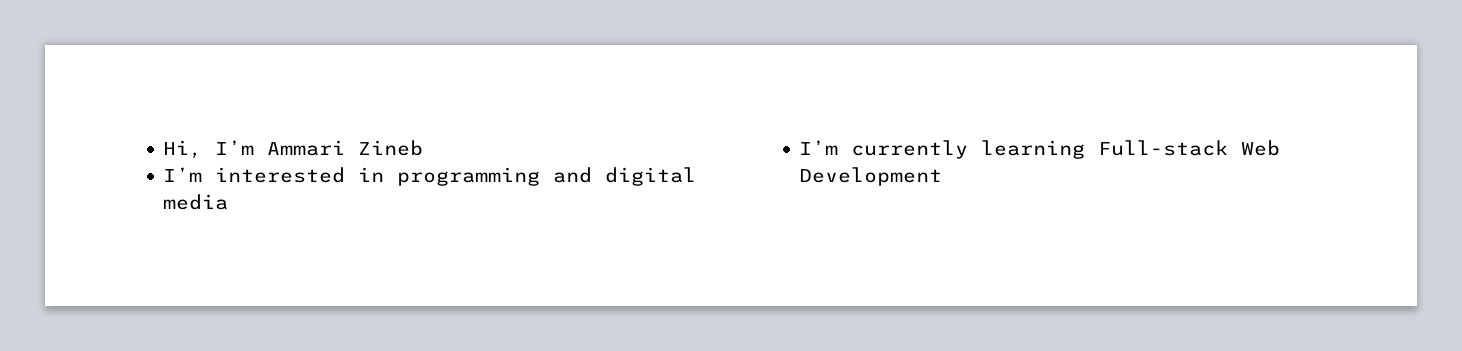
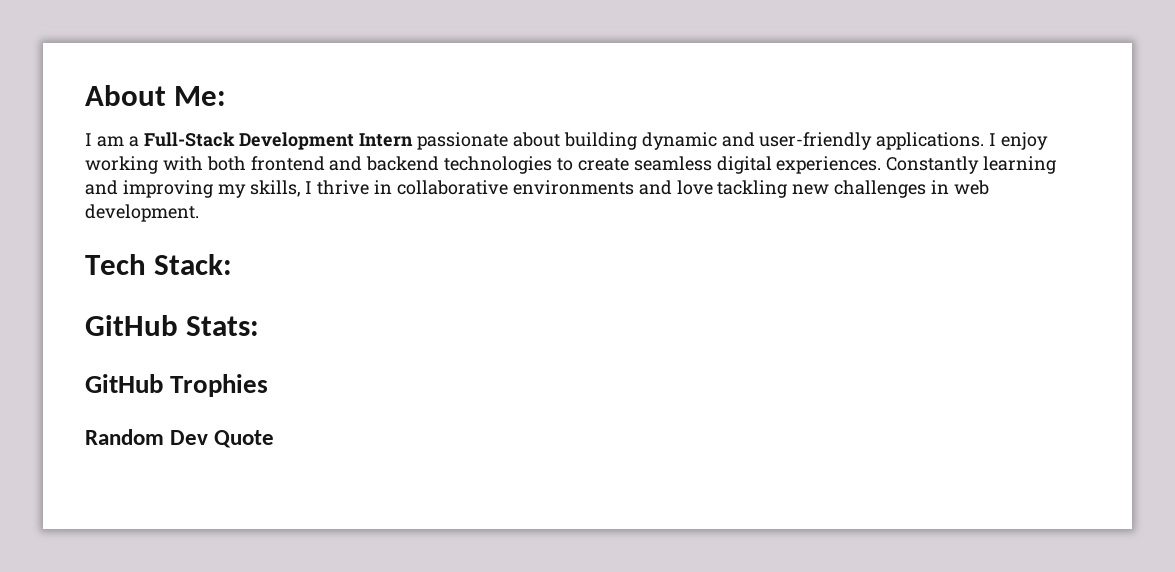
[163,140,424,159] [163,167,697,186] [163,194,229,210] [799,140,1281,159] [799,167,943,186] Hi, I’m Ammari Zineb // I’m interested in programming and digital media // I’m currently learning Full-stack Web Development -> [85,85,227,106] [85,132,1049,150] [85,156,1057,174] [85,180,989,198] [85,204,199,222] [85,254,233,275] [85,315,260,336] [85,374,269,397] [85,429,275,448] About Me: // I am a Full-Stack Development Intern passionate about building dynamic and user-friendly applications. I enjoy working with both frontend and backend technologies to create seamless digital experiences. Constantly learning and improving my skills, I thrive in collaborative environments and love tackling new challenges in web development. // Tech Stack: // GitHub Stats: // GitHub Trophies // Random Dev Quote

